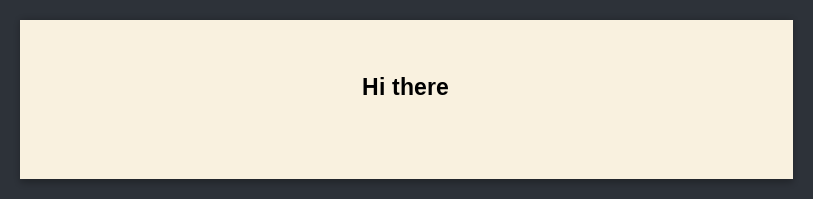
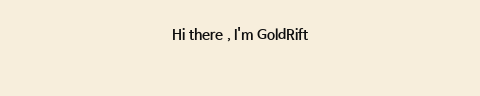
(449, 86) none -> [226,27,309,42] , I'm GoldRift

